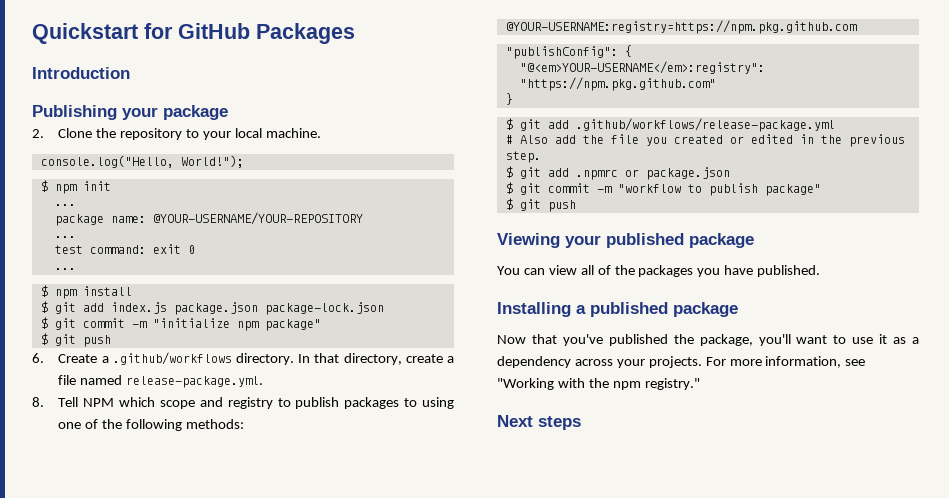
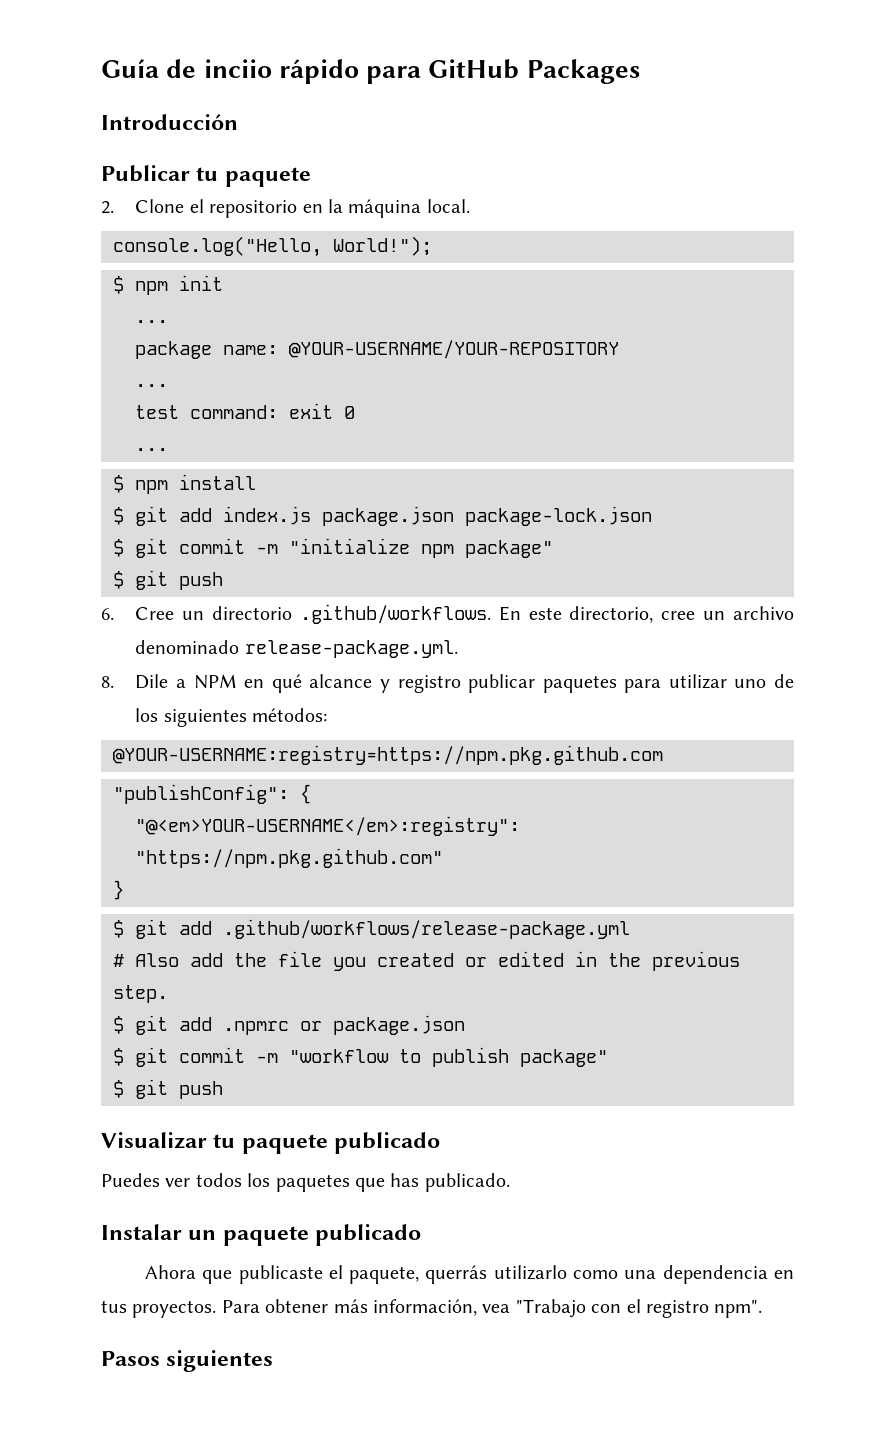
[32,23,355,44] [32,67,130,79] [32,105,228,120] [32,128,321,140] Quickstart for GitHub Packages // Introduction // Publishing your package // 2. Clone the repository to your local machine. -> [101,59,640,84] [101,114,238,130] [101,165,311,187] [101,199,470,218] Guía de inciio rápido para GitHub Packages // Introducción // Publicar tu paquete // 2. Clone el repositorio en la máquina local.
[58,352,454,365] [58,375,264,388] [32,397,454,409] [58,419,245,431] Create a .github/workflows directory. In that directory, create a file named release-package.yml. // 8. Tell NPM which scope and registry to publish packages to using one of the following methods: -> [135,604,795,624] [135,640,458,658] [101,674,794,693] [135,708,328,727] Cree un directorio .github/workflows. En este directorio, cree un archivo denominado release-package.yml. // 8. Dile a NPM en qué alcance y registro publicar paquetes para utilizar uno de los siguientes métodos:
[497,233,754,248] [497,265,821,277] [497,302,738,317] [497,334,920,346] [497,356,866,368] [497,378,700,390] [497,415,581,430] Viewing your published package // You can view all of the packages you have published. // Installing a published package // Now that you've published the package, you'll want to use it as a dependency across your projects. For more information, see "Working with the npm registry." // Next steps -> [101,1132,441,1154] [101,1173,510,1192] [101,1224,422,1246] [144,1265,794,1284] [101,1299,763,1318] [101,1350,274,1372] Visualizar tu paquete publicado // Puedes ver todos los paquetes que has publicado. // Instalar un paquete publicado // Ahora que publicaste el paquete, querrás utilizarlo como una dependencia en tus proyectos. Para obtener más información, vea "Trabajo con el registro npm". // Pasos siguientes

